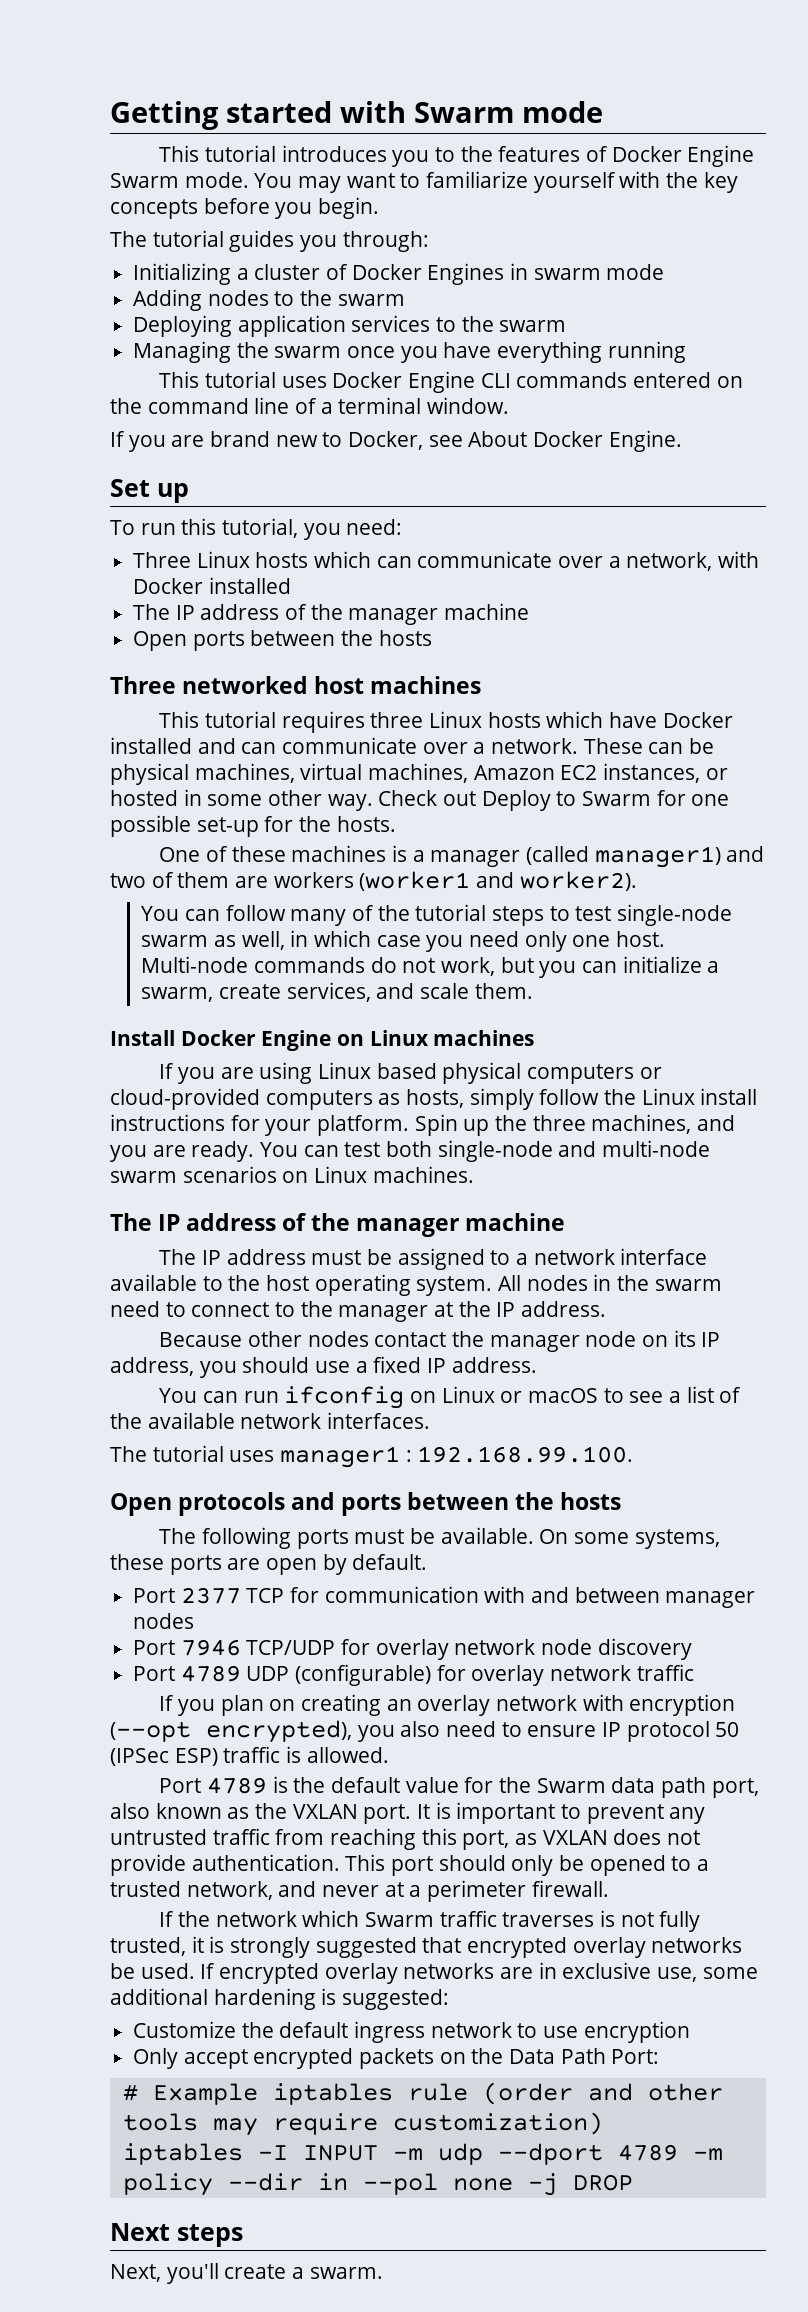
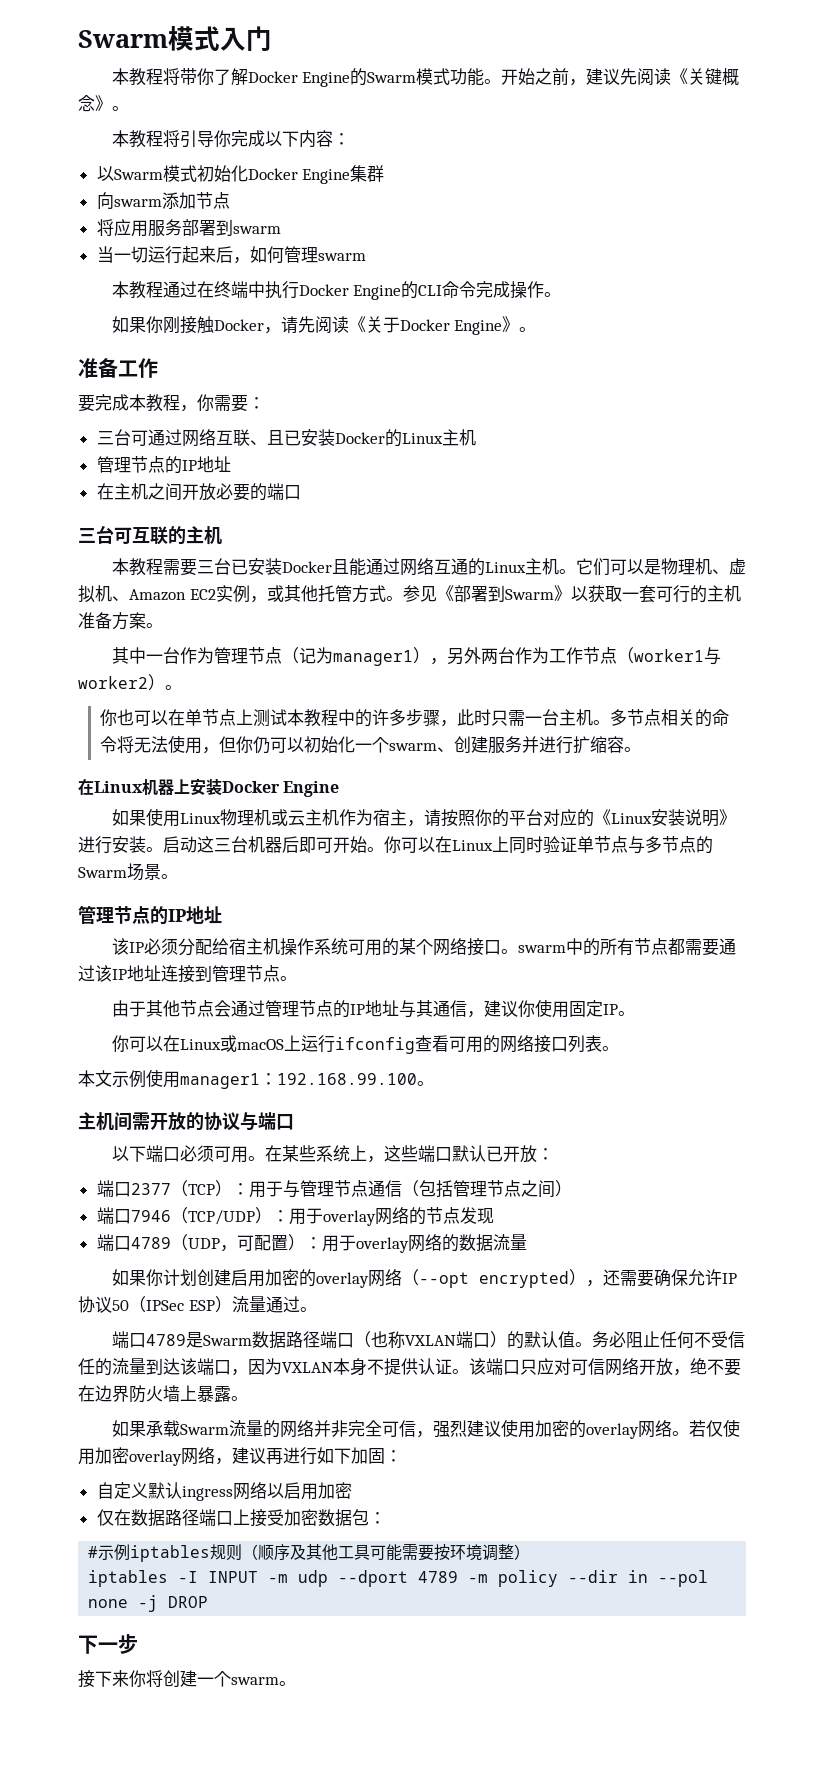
[110,101,603,130] [159,145,755,167] [110,171,738,193] [110,197,380,219] [110,230,429,252] [133,263,665,285] [133,289,405,311] [133,315,567,337] [133,341,686,363] [159,371,743,393] [110,397,510,414] [110,430,682,452] [110,479,189,503] [110,518,403,540] [133,551,760,571] [133,577,291,594] [133,603,530,625] [133,630,432,651] [110,676,482,694] [159,711,733,733] [110,737,715,754] [110,763,728,785] [110,789,730,811] [110,815,396,837] [159,845,765,868] [110,871,637,891] [141,904,732,926] [141,930,665,952] [141,956,720,978] [141,982,533,1002] [110,1030,535,1051] [159,1062,662,1084] [110,1088,758,1110] [110,1114,736,1136] [110,1140,710,1162] [110,1166,474,1183] [110,1213,566,1237] [159,1248,708,1270] [110,1274,722,1296] [110,1301,607,1322] [159,1330,721,1352] [110,1356,537,1378] [159,1386,742,1409] [110,1412,431,1429] [110,1445,634,1468] [110,1492,622,1516] [159,1527,720,1549] [110,1554,428,1575] [133,1586,756,1608] [133,1613,195,1629] [133,1638,692,1660] [133,1664,694,1686] [159,1694,736,1716] [110,1720,740,1743] [110,1746,389,1766] [159,1776,759,1798] [110,1802,706,1824] [110,1828,701,1850] [110,1854,710,1876] [110,1880,609,1902] [159,1910,701,1932] [110,1936,743,1958] [110,1962,758,1984] [110,1988,450,2010] [133,2021,690,2043] [133,2048,660,2069] [122,2082,723,2105] [122,2112,603,2136] Getting started with Swarm mode // This tutorial introduces you to the features of Docker Engine Swarm mode. You may want to familiarize yourself with the key concepts before you begin. // The tutorial guides you through: // Initializing a cluster of Docker Engines in swarm mode // Adding nodes to the swarm // Deploying application services to the swarm // Managing the swarm once you have everything running // This tutorial uses Docker Engine CLI commands entered on the command line of a terminal window. // If you are brand new to Docker, see About Docker Engine. // Set up // To run this tutorial, you need: // Three Linux hosts which can communicate over a network, with Docker installed // The IP address of the manager machine // Open ports between the hosts // Three networked host machines // This tutorial requires three Linux hosts which have Docker installed and can communicate over a network. These can be physical machines, virtual machines, Amazon EC2 instances, or hosted in some other way. Check out Deploy to Swarm for one possible set-up for the hosts. // One of these machines is a manager (called manager1) and two of them are workers (worker1 and worker2). // You can follow many of the tutorial steps to test single-node swarm as well, in which case you need only one host. Multi-node commands do not work, but you can initialize a swarm, create services, and scale them. // Install Docker Engine on Linux machines // If you are using Linux based physical computers or cloud-provided computers as hosts, simply follow the Linux install instructions for your platform. Spin up the three machines, and you are ready. You can test both single-node and multi-node swarm scenarios on Linux machines. // The IP address of the manager machine // The IP address must be assigned to a network interface available to the host operating system. All nodes in the swarm need to connect to the manager at the IP address. // Because other nodes contact the manager node on its IP address, you should use a fixed IP address. // You can run ifconfig on Linux or macOS to see a list of the available network interfaces. // The tutorial uses manager1 : 192.168.99.100. // Open protocols and ports between the hosts // The following ports must be available. On some systems, these ports are open by default. // Port 2377 TCP for communication with and between manager nodes // Port 7946 TCP/UDP for overlay network node discovery // Port 4789 UDP (configurable) for overlay network traffic // If you plan on creating an overlay network with encryption (--opt encrypted), you also need to ensure IP protocol 50 (IPSec ESP) traffic is allowed. // Port 4789 is the default value for the Swarm data path port, also known as the VXLAN port. It is important to prevent any untrusted traffic from reaching this port, as VXLAN does not provide authentication. This port should only be opened to a trusted network, and never at a perimeter firewall. // If the network which Swarm traffic traverses is not fully trusted, it is strongly suggested that encrypted overlay networks be used. If encrypted overlay networks are in exclusive use, some additional hardening is suggested: // Customize the default ingress network to use encryption // Only accept encrypted packets on the Data Path Port: // # Example iptables rule (order and other tools may require customization) -> [78,26,272,51] [111,68,740,87] [78,95,129,112] [111,130,350,148] [96,165,385,184] [96,192,230,209] [96,219,281,237] [96,246,366,264] [111,281,562,300] [111,316,537,335] [78,358,158,378] [78,394,265,412] [96,429,476,447] [96,456,231,474] [96,483,301,501] [78,525,222,545] [111,558,746,576] [78,585,741,603] [78,612,163,630] [111,647,721,666] [78,674,182,691] [100,709,730,727] [100,735,642,754] [78,778,340,797] [111,808,736,827] [78,836,713,854] [78,863,178,881] [78,905,222,925] [111,938,736,956] [78,965,297,983] [111,999,635,1018] [111,1035,619,1054] [78,1069,434,1089] [78,1112,294,1131] [111,1145,554,1163] [96,1180,572,1198] [96,1207,494,1226] [96,1234,527,1253] [111,1269,737,1288] [78,1296,317,1313] [111,1331,745,1349] [78,1358,741,1376] [78,1385,248,1403] [111,1419,740,1439] [78,1447,402,1466] [96,1482,352,1501] [96,1509,386,1527] [88,1544,531,1562] Swarm模式入门 // 本教程将带你了解Docker Engine的Swarm模式功能。开始之前，建议先阅读《关键概念》。 // 本教程将引导你完成以下内容： // 以Swarm模式初始化Docker Engine集群 // 向swarm添加节点 // 将应用服务部署到swarm // 当一切运行起来后，如何管理swarm // 本教程通过在终端中执行Docker Engine的CLI命令完成操作。 // 如果你刚接触Docker，请先阅读《关于Docker Engine》。 // 准备工作 // 要完成本教程，你需要： // 三台可通过网络互联、且已安装Docker的Linux主机 // 管理节点的IP地址 // 在主机之间开放必要的端口 // 三台可互联的主机 // 本教程需要三台已安装Docker且能通过网络互通的Linux主机。它们可以是物理机、虚拟机、Amazon EC2实例，或其他托管方式。参见《部署到Swarm》以获取一套可行的主机准备方案。 // 其中一台作为管理节点（记为manager1），另外两台作为工作节点（worker1与worker2）。 // 你也可以在单节点上测试本教程中的许多步骤，此时只需一台主机。多节点相关的命令将无法使用，但你仍可以初始化一个swarm、创建服务并进行扩缩容。 // 在Linux机器上安装Docker Engine // 如果使用Linux物理机或云主机作为宿主，请按照你的平台对应的《Linux安装说明》进行安装。启动这三台机器后即可开始。你可以在Linux上同时验证单节点与多节点的Swarm场景。 // 管理节点的IP地址 // 该IP必须分配给宿主机操作系统可用的某个网络接口。swarm中的所有节点都需要通过该IP地址连接到管理节点。 // 由于其他节点会通过管理节点的IP地址与其通信，建议你使用固定IP。 // 你可以在Linux或macOS上运行ifconfig查看可用的网络接口列表。 // 本文示例使用manager1：192.168.99.100。 // 主机间需开放的协议与端口 // 以下端口必须可用。在某些系统上，这些端口默认已开放： // 端口2377（TCP）：用于与管理节点通信（包括管理节点之间） // 端口7946（TCP/UDP）：用于overlay网络的节点发现 // 端口4789（UDP，可配置）：用于overlay网络的数据流量 // 如果你计划创建启用加密的overlay网络（--opt encrypted），还需要确保允许IP协议50（IPSec ESP）流量通过。 // 端口4789是Swarm数据路径端口（也称VXLAN端口）的默认值。务必阻止任何不受信任的流量到达该端口，因为VXLAN本身不提供认证。该端口只应对可信网络开放，绝不要在边界防火墙上暴露。 // 如果承载Swarm流量的网络并非完全可信，强烈建议使用加密的overlay网络。若仅使用加密overlay网络，建议再进行如下加固： // 自定义默认ingress网络以启用加密 // 仅在数据路径端口上接受加密数据包： // #示例iptables规则（顺序及其他工具可能需要按环境调整）
[110,2223,243,2247] [110,2263,383,2284] Next steps // Next, you'll create a swarm. -> [78,1634,138,1654] [78,1670,296,1688] 下一步 // 接下来你将创建一个swarm。

